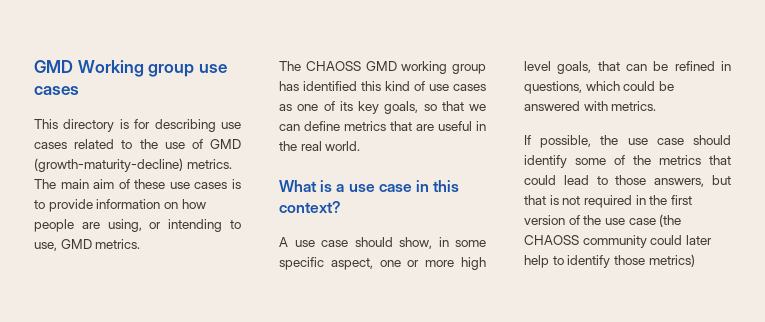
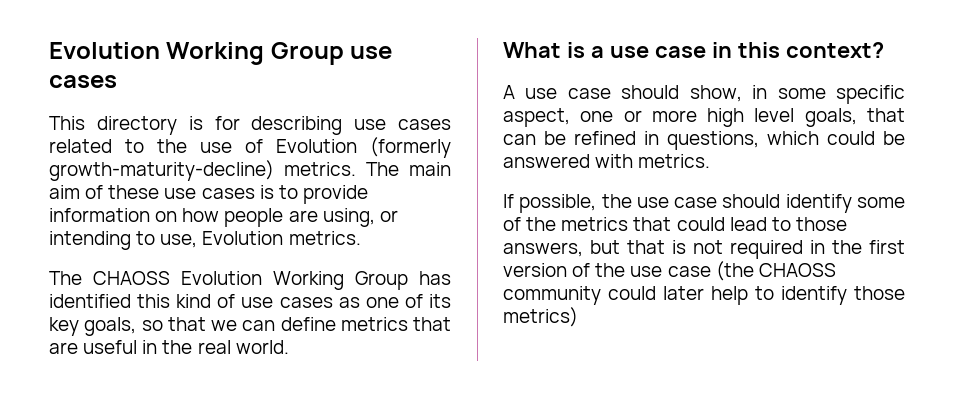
[34,60,195,77] GMD Working group -> [49,42,344,65] Evolution Working Group
[209,139,241,149] [34,158,183,172] GMD (growth-maturity-decline) -> [276,137,451,158] [49,160,274,181] Evolution (formerly growth-maturity-decline)
[60,239,92,249] GMD -> [202,231,284,245] Evolution
[365,61,486,74] GMD working group -> [181,271,408,290] Evolution Working Group

